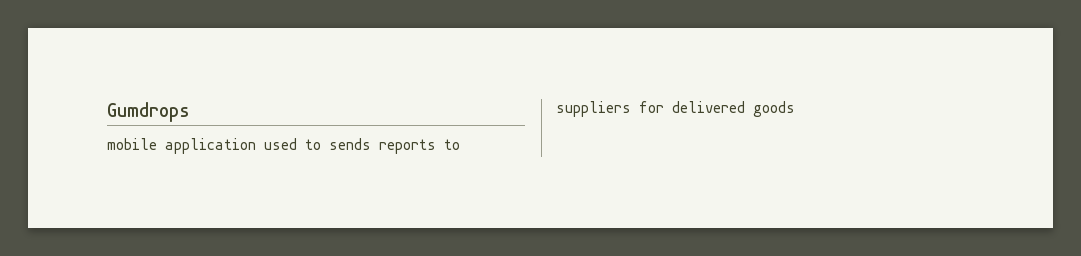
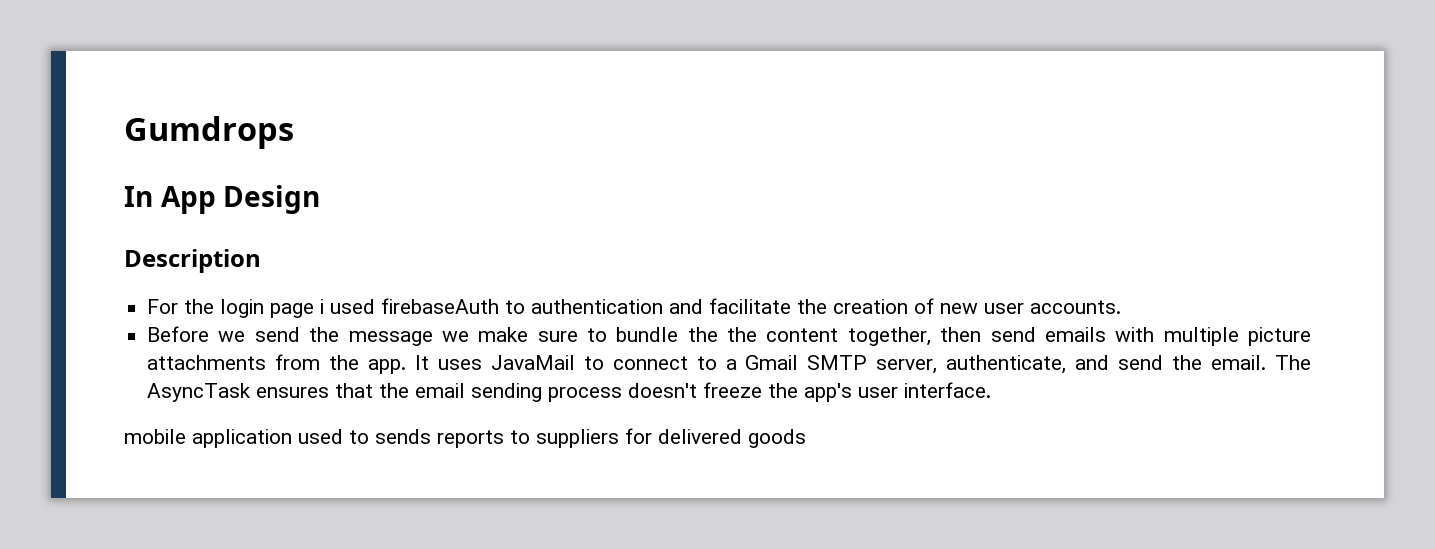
(190, 112) none -> [124,185,321,214] [124,249,261,273] [147,298,1122,318] [147,326,1312,346] [147,354,1311,374] [147,382,992,402] // In App Design // Description // For the login page i used firebaseAuth to authentication and facilitate the creation of new user accounts. // Before we send the message we make sure to bundle the the content together, then send emails with multiple picture attachments from the app. It uses JavaMail to connect to a Gmail SMTP server, authenticate, and send the email. The AsyncTask ensures that the email sending process doesn't freeze the app's user interface.

